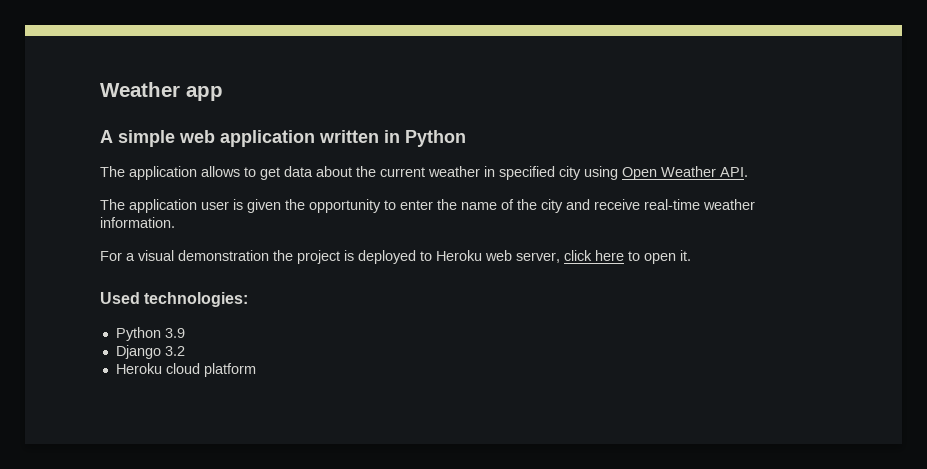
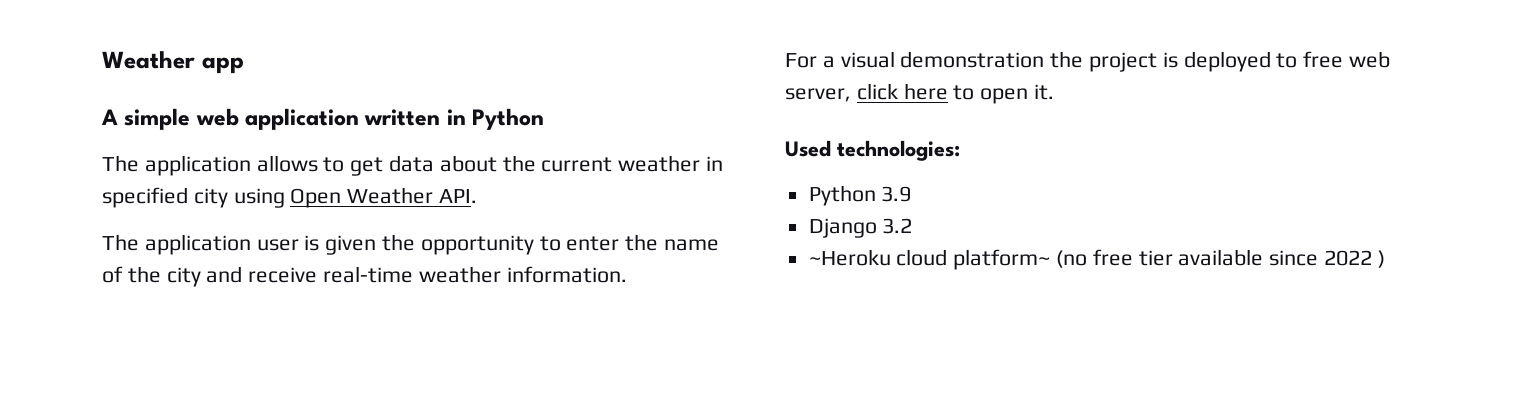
[436,250,482,261] Heroku -> [1303,51,1344,68] free
[115,363,256,377] Heroku cloud platform -> [808,249,1385,270] ~Heroku cloud platform~ (no free tier available since 2022 )

